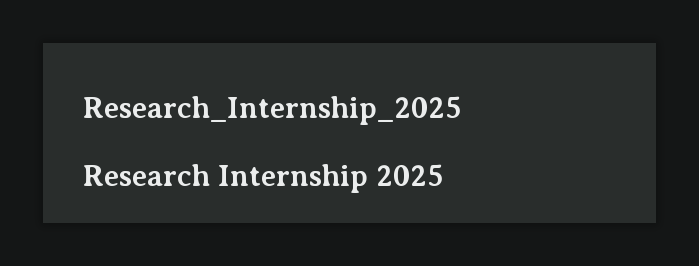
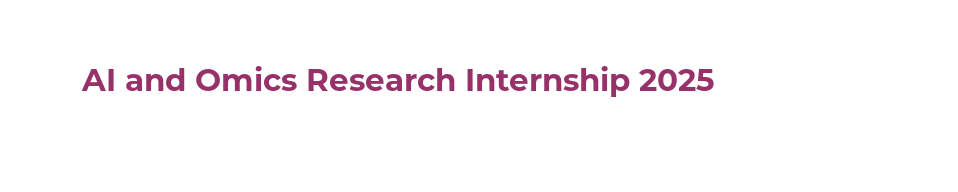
[83,96,461,125] Research_Internship_2025 // -> [81,66,297,91] AI and Omics

